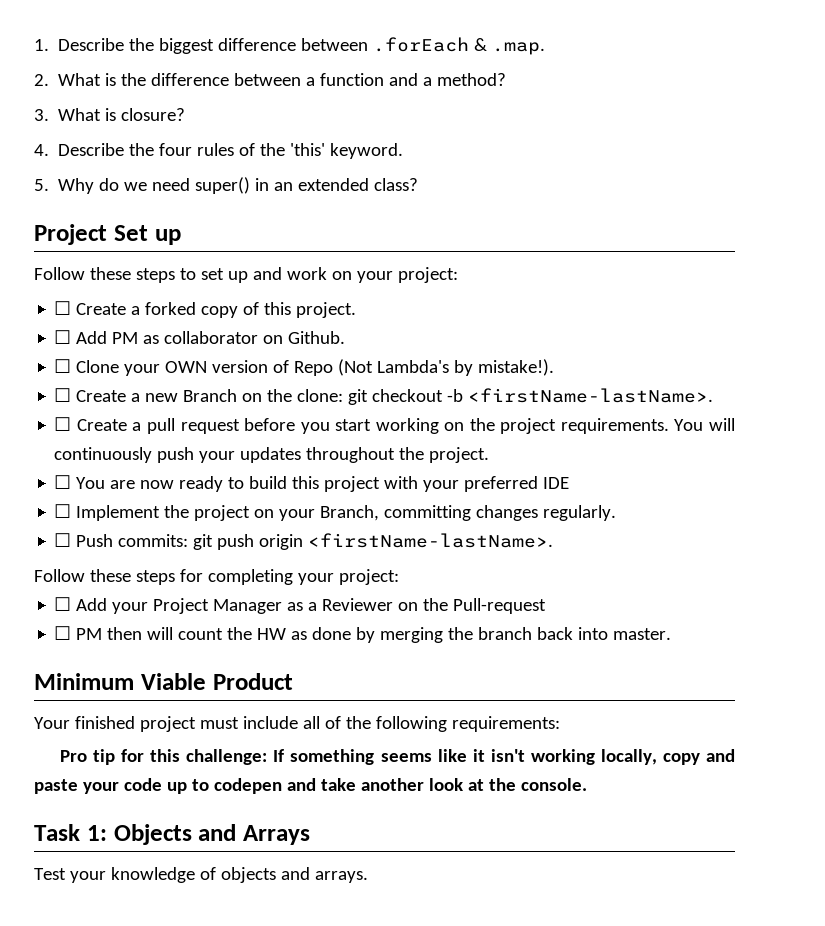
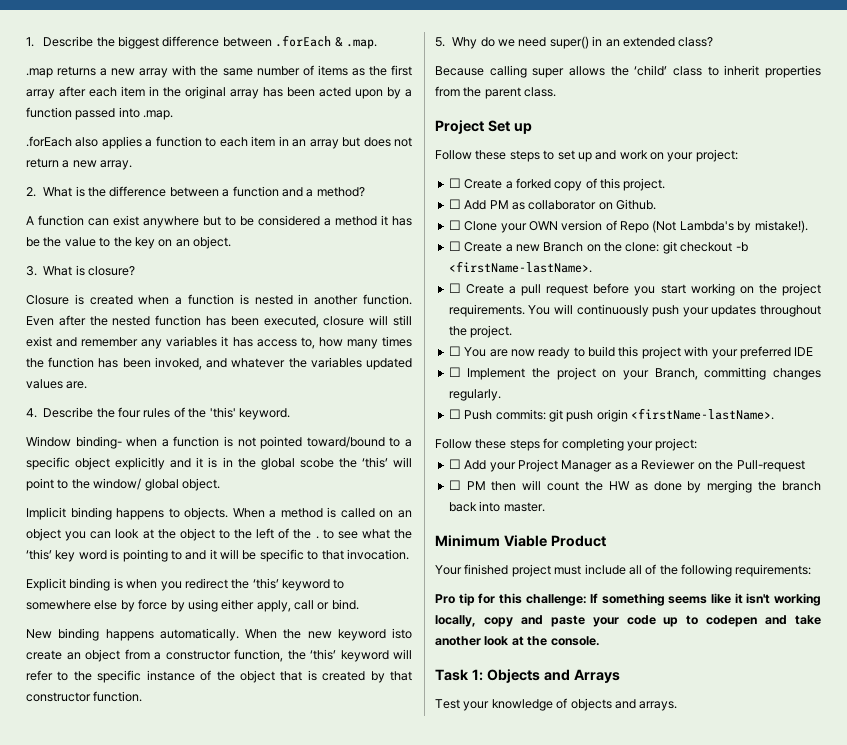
(546, 48) none -> [26,65,413,78] [26,86,412,99] [26,107,174,120] [26,136,412,149] [26,158,133,170] // .map returns a new array with the same number of items as the first array after each item in the original array has been acted upon by a function passed into .map. // .forEach also applies a function to each item in an array but does not return a new array.
[34,108,186,121] 3. What is closure? -> [26,215,412,228] [26,236,231,249] [26,265,136,276] [26,294,413,305] [26,315,413,328] [26,336,412,349] [26,357,413,370] [26,379,88,389] A function can exist anywhere but to be considered a method it has be the value to the key on an object. // 3. What is closure? // Closure is created when a function is nested in another function. Even after the nested function has been executed, closure will still exist and remember any variables it has access to, how many times the function has been invoked, and whatever the variables updated values are.
(404, 151) none -> [26,436,412,449] [26,457,412,470] [26,478,220,491] [26,507,412,520] [26,528,412,541] [26,549,409,562] [26,578,345,591] [26,599,359,612] [26,628,412,641] [26,649,412,662] [26,670,413,683] [26,691,143,702] // Window binding- when a function is not pointed toward/bound to a specific object explicitly and it is in the global scobe the ‘this’ will point to the window/ global object. // Implicit binding happens to objects. When a method is called on an object you can look at the object to the left of the . to see what the ‘this’ key word is pointing to and it will be specific to that invocation. // Explicit binding is when you redirect the ‘this’ keyword to somewhere else by force by using either apply, call or bind. // New binding happens automatically. When the new keyword isto create an object from a constructor function, the ‘this’ keyword will refer to the specific instance of the object that is created by that constructor function.
(419, 184) none -> [435,65,821,78] [435,86,557,99] // Because calling super allows the ‘child’ class to inherit properties from the parent class.

